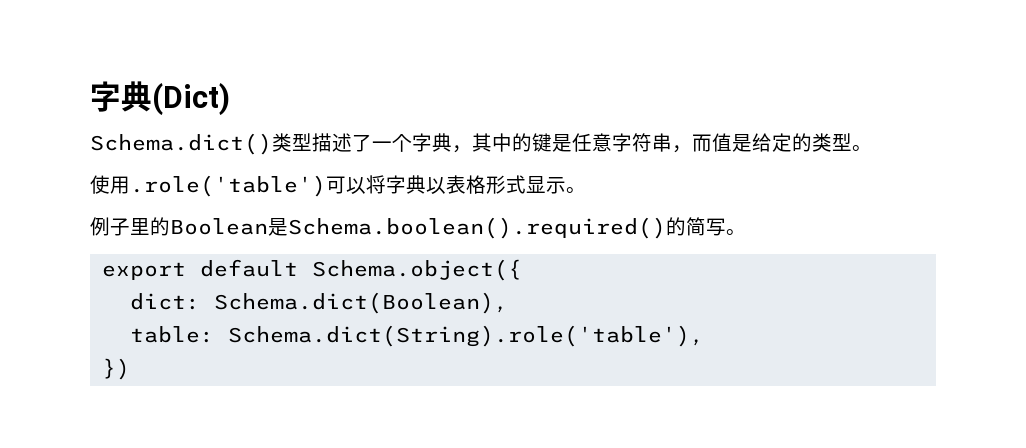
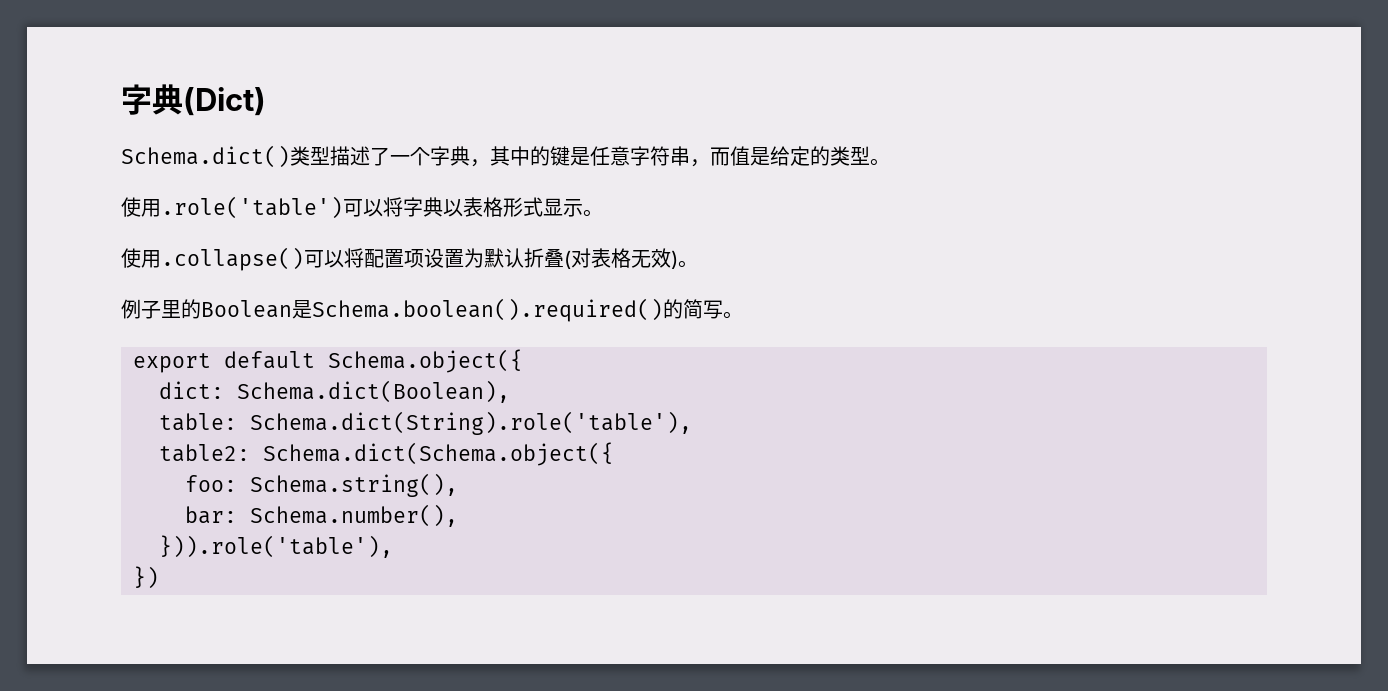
(586, 190) none -> [121,247,698,271] // 使用.collapse()可以将配置项设置为默认折叠(对表格无效)。
(704, 336) none -> [159,442,614,466] [185,473,458,497] [185,504,458,527] [159,535,393,558] // table2: Schema.dict(Schema.object({ // foo: Schema.string(), // bar: Schema.number(), // })).role('table'),

